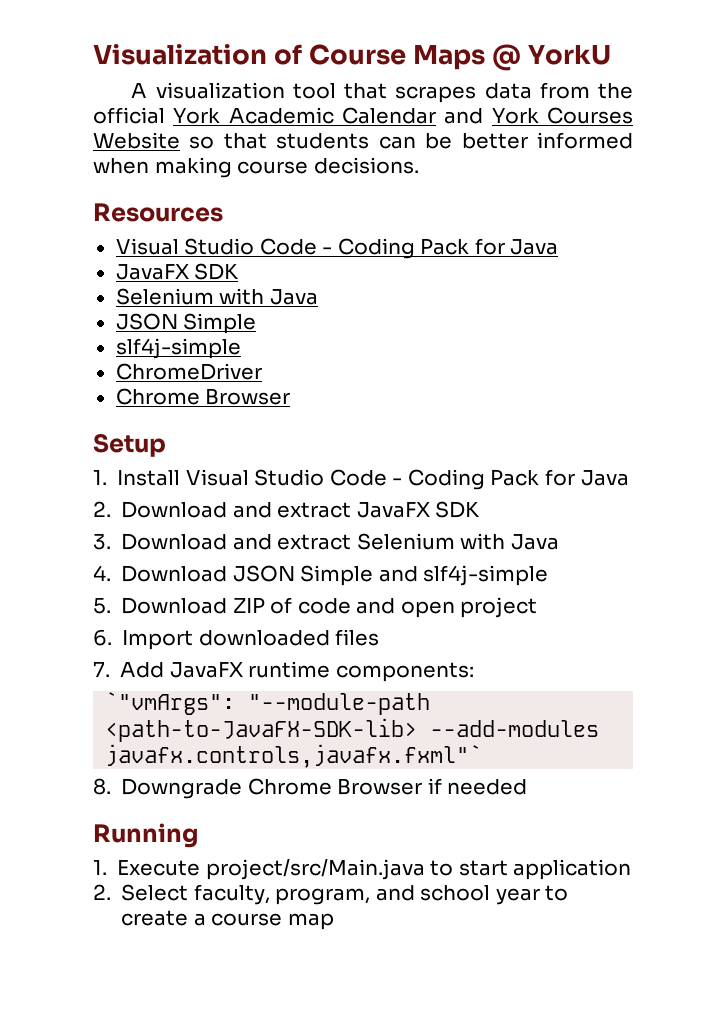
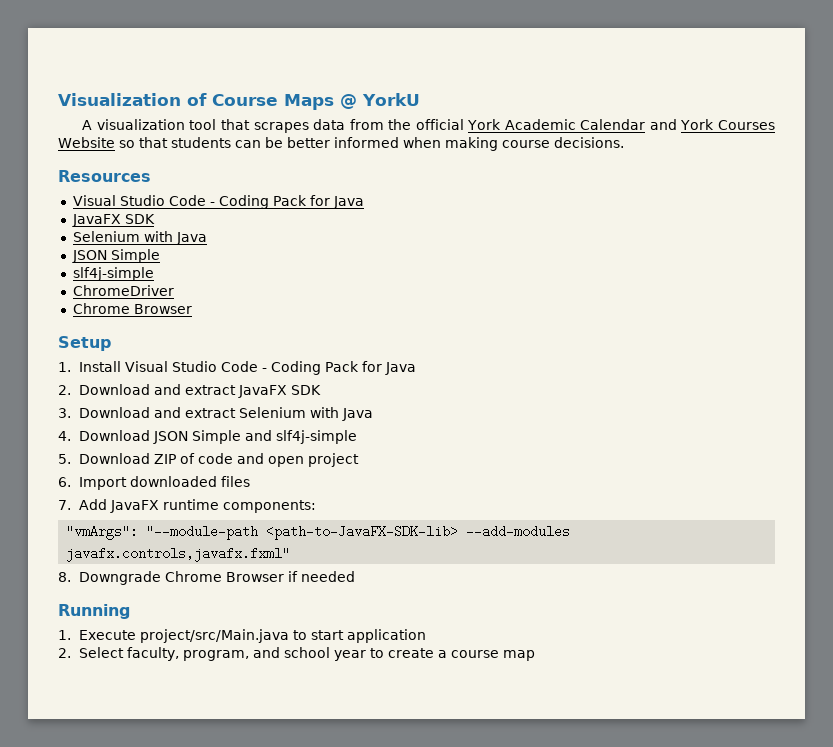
[105,692,236,715] `"vmArgs": -> [66,525,139,540] "vmArgs":
[105,744,483,768] javafx.controls,javafx.fxml"` -> [66,547,291,562] javafx.controls,javafx.fxml"

